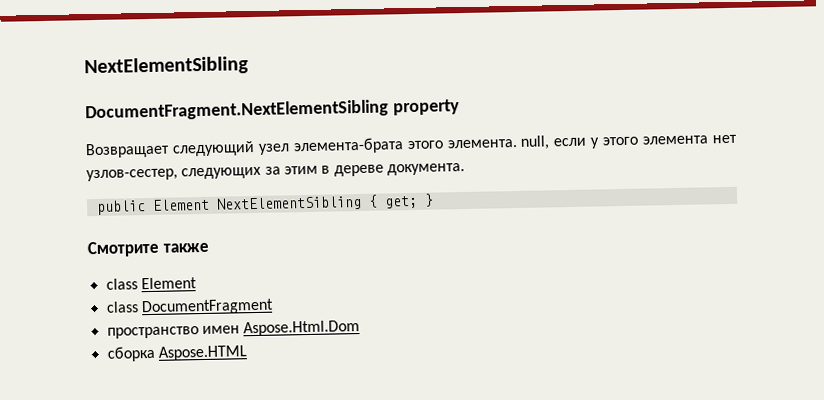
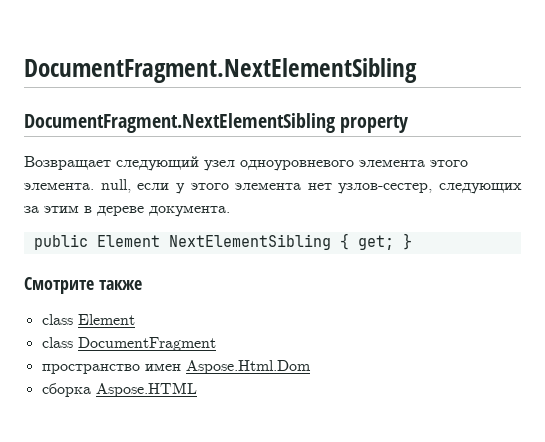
[84,56,249,77] NextElementSibling -> [24,58,417,83] DocumentFragment.NextElementSibling
[292,137,404,155] элемента-брата -> [240,159,425,171] одноуровневого элемента

